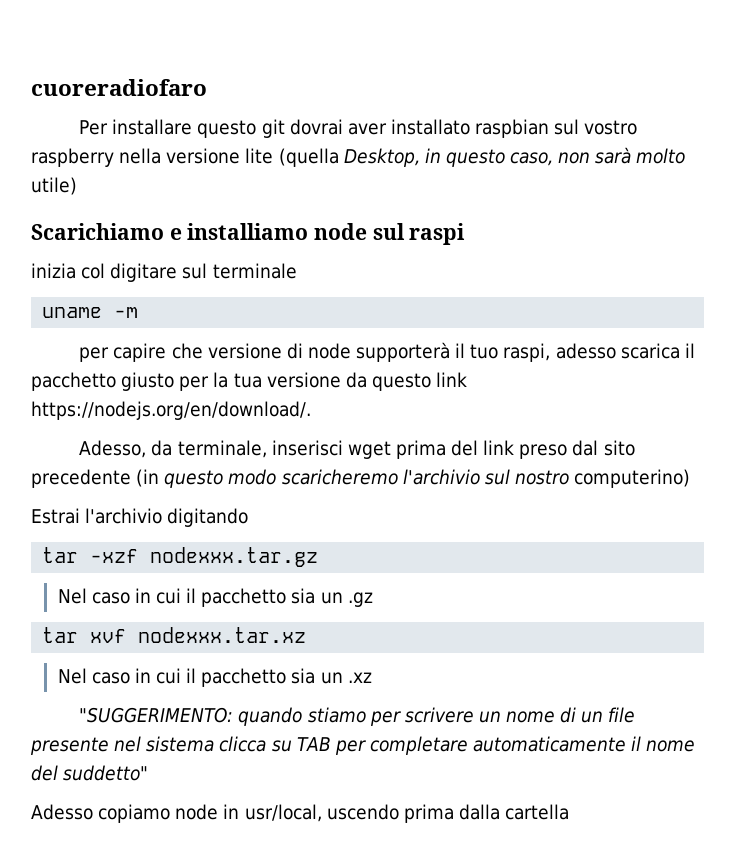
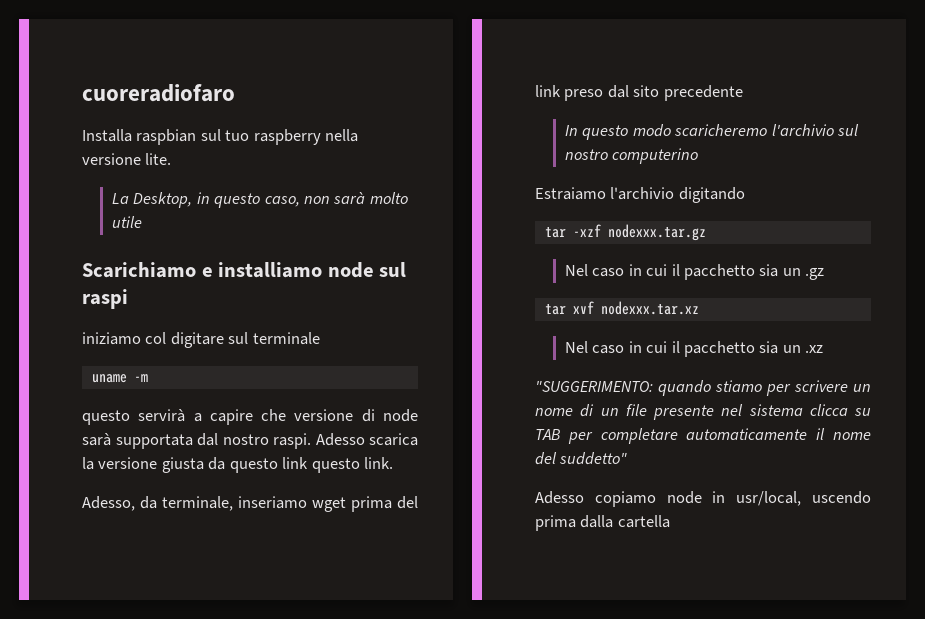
[79,119,471,138] Per installare questo git dovrai aver installato -> [82,129,132,142] Installa
[584,120,638,135] vostro -> [225,130,250,141] tuo
[245,148,339,167] lite (quella -> [145,153,172,165] [111,193,129,204] lite. // La
[31,177,77,195] utile) -> [111,216,142,228] utile
[31,263,76,279] inizia -> [82,332,141,345] iniziamo
[79,347,110,362] per -> [82,409,202,425] questo servirà a
[356,342,695,362] [31,372,341,391] supporterà il tuo raspi, adesso scarica il pacchetto giusto per la tua versione -> [82,433,418,449] [82,457,204,473] sarà supportata dal nostro raspi. Adesso scarica la versione giusta
[31,401,311,420] https://nodejs.org/en/download/. -> [311,457,394,473] questo link.
[271,440,343,456] inserisci -> [238,496,307,509] inseriamo
[136,469,160,487] (in -> [564,125,578,136] // In
[574,469,691,488] [31,508,80,524] computerino) // Estrai -> [612,148,699,164] [535,187,606,200] computerino // Estraiamo

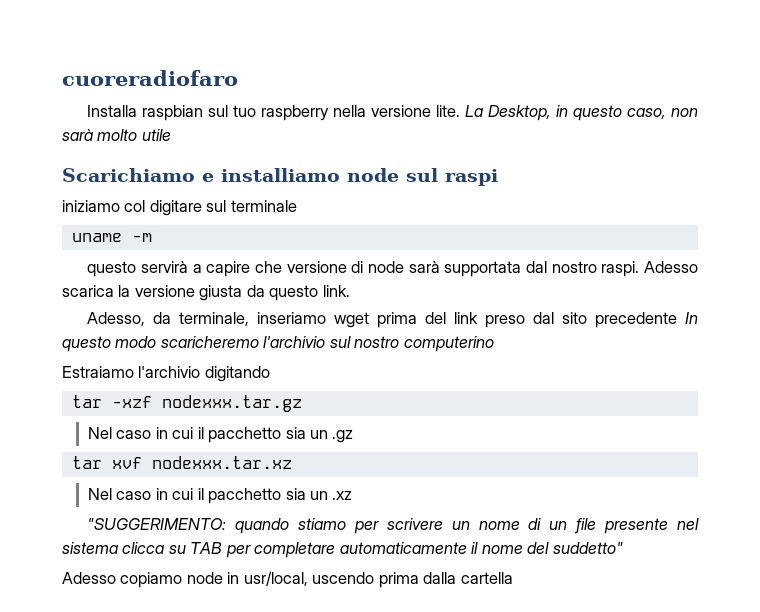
(172, 159) // -> (461, 111) none
[282,457,360,473] link questo -> (319, 293) none
(743, 93) // -> (678, 320) none

